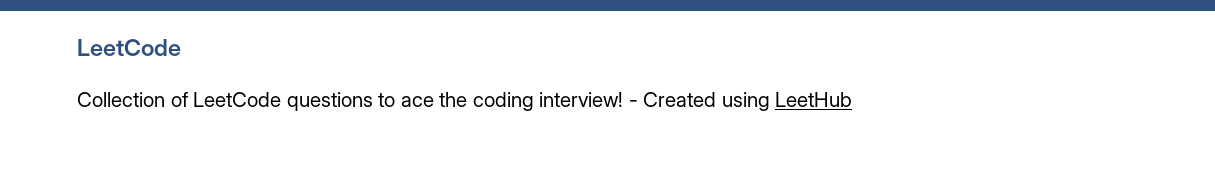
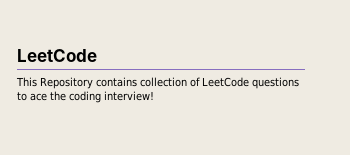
[77,92,165,107] Collection -> [16,77,187,89] This Repository contains collection
[628,92,853,111] - Created using LeetHub -> (154, 96) none

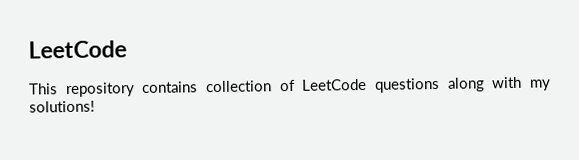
[40,77,93,89] Repository -> [65,82,135,98] repository
[17,91,154,103] to ace the coding interview! -> [446,76,551,92] [29,100,95,113] along with my solutions!

